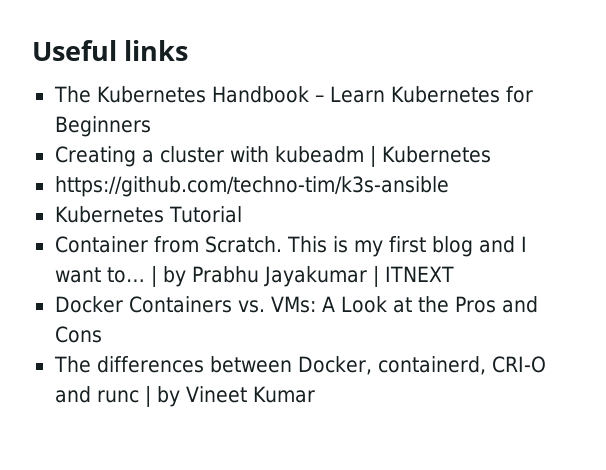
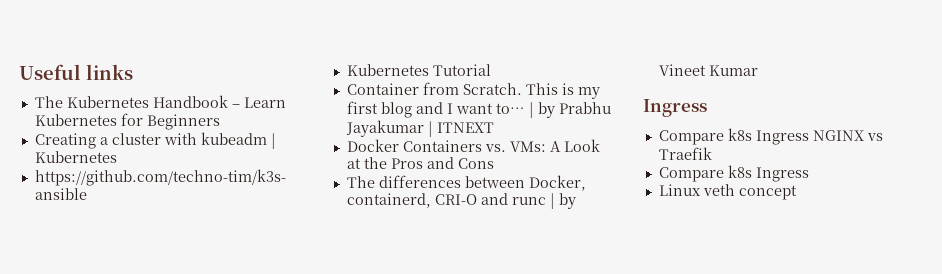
(315, 394) none -> [643,99,707,117] [658,128,883,145] [658,147,712,160] [658,165,809,182] [658,184,797,200] // Ingress // Compare k8s Ingress NGINX vs Traefik // Compare k8s Ingress // Linux veth concept

